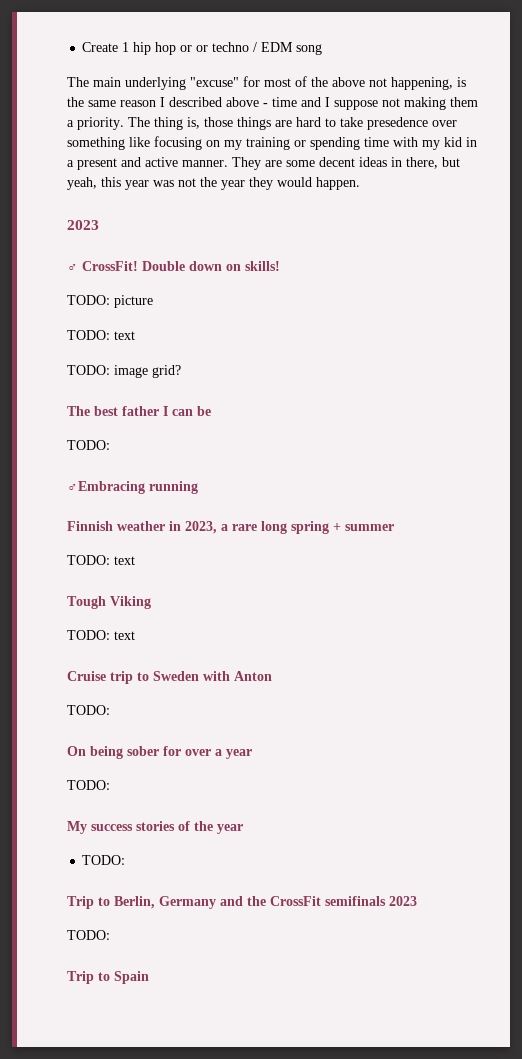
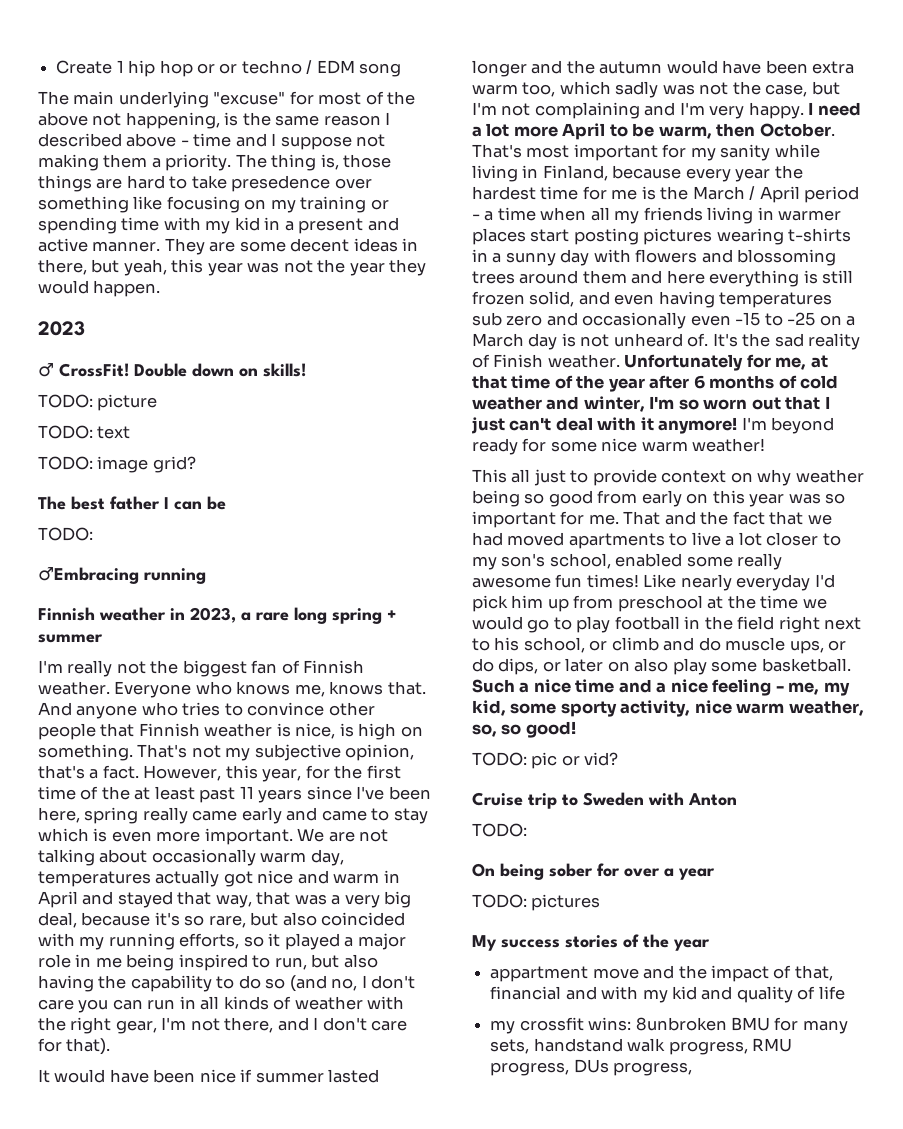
[67,555,135,565] [67,596,151,609] [67,630,135,640] TODO: text // Tough Viking // TODO: text -> [38,660,365,677] [38,681,426,698] [38,702,375,719] [38,723,423,740] [38,744,415,761] [38,765,401,782] [38,786,431,803] [38,807,428,824] [38,828,389,845] [38,849,344,866] [38,870,400,887] [38,891,412,908] [38,912,406,928] [38,933,406,950] [38,954,378,971] [38,975,416,992] [38,996,405,1013] [38,1017,408,1034] [38,1038,111,1055] [38,1069,380,1083] [472,60,855,77] [472,81,840,98] [472,102,861,119] [472,123,835,140] [472,144,820,161] [472,165,803,182] [472,186,860,203] [472,207,842,224] [472,228,852,245] [472,249,837,266] [472,270,854,287] [472,291,833,308] [472,312,856,329] [472,333,861,350] [472,354,828,371] [472,375,839,392] [472,396,830,412] [472,417,835,434] [472,438,766,455] [472,469,864,486] [472,490,846,507] [472,511,832,528] [472,532,841,549] [472,553,783,570] [472,574,835,591] [472,595,827,612] [472,616,862,633] [472,637,847,654] [472,658,851,675] [472,679,850,696] [472,700,864,717] [472,721,576,738] [472,752,619,769] I'm really not the biggest fan of Finnish weather. Everyone who knows me, knows that. And anyone who tries to convince other people that Finnish weather is nice, is high on something. That's not my subjective opinion, that's a fact. However, this year, for the first time of the at least past 11 years since I've been here, spring really came early and came to stay which is even more important. We are not talking about occasionally warm day, temperatures actually got nice and warm in April and stayed that way, that was a very big deal, because it's so rare, but also coincided with my running efforts, so it played a major role in me being inspired to run, but also having the capability to do so (and no, I don't care you can run in all kinds of weather with the right gear, I'm not there, and I don't care for that). // It would have been nice if summer lasted longer and the autumn would have been extra warm too, which sadly was not the case, but I'm not complaining and I'm very happy. I need a lot more April to be warm, then October. That's most important for my sanity while living in Finland, because every year the hardest time for me is the March / April period - a time when all my friends living in warmer places start posting pictures wearing t-shirts in a sunny day with flowers and blossoming trees around them and here everything is still frozen solid, and even having temperatures sub zero and occasionally even -15 to -25 on a March day is not unheard of. It's the sad reality of Finish weather. Unfortunately for me, at that time of the year after 6 months of cold weather and winter, I'm so worn out that I just can't deal with it anymore! I'm beyond ready for some nice warm weather! // This all just to provide context on why weather being so good from early on this year was so important for me. That and the fact that we had moved apartments to live a lot closer to my son's school, enabled some really awesome fun times! Like nearly everyday I'd pick him up from preschool at the time we would go to play football in the field right next to his school, or climb and do muscle ups, or do dips, or later on also play some basketball. Such a nice time and a nice feeling - me, my kid, some sporty activity, nice warm weather, so, so good! // TODO: pic or vid?
(110, 785) none -> [531,894,601,911] pictures
[82,855,126,865] [67,896,417,909] [67,930,110,940] [67,971,149,984] TODO: // Trip to Berlin, Germany and the CrossFit semifinals 2023 // TODO: // Trip to Spain -> [490,965,833,982] [490,986,845,1003] [490,1017,848,1034] [490,1038,792,1055] [490,1059,693,1076] appartment move and the impact of that, financial and with my kid and quality of life // my crossfit wins: 8unbroken BMU for many sets, handstand walk progress, RMU progress, DUs progress,

